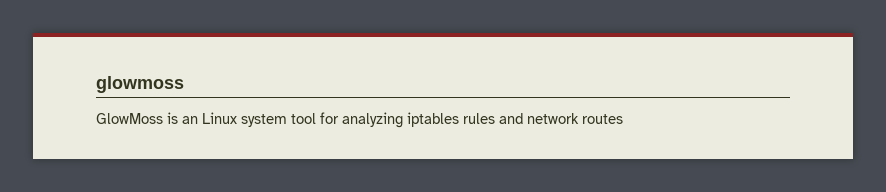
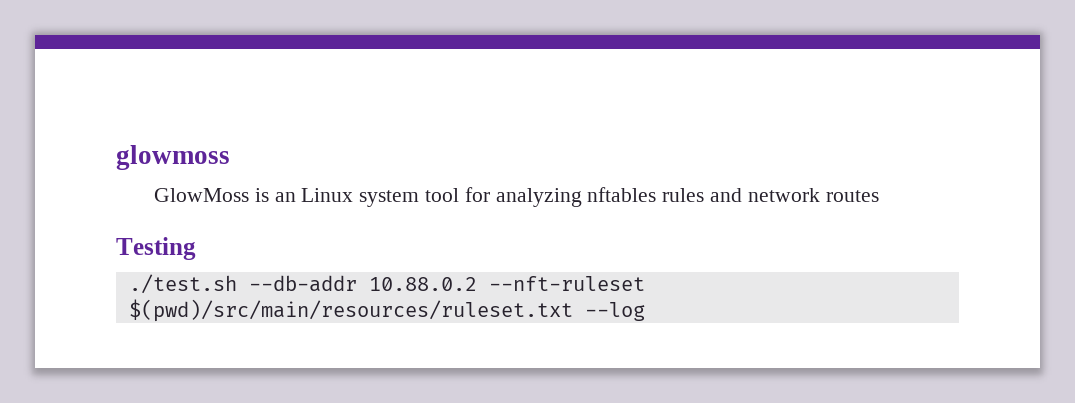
[407,112,459,127] iptables -> [587,187,657,202] nftables
(623, 119) none -> [116,237,196,260] [128,274,645,294] [128,299,645,322] // Testing // ./test.sh --db-addr 10.88.0.2 --nft-ruleset $(pwd)/src/main/resources/ruleset.txt --log

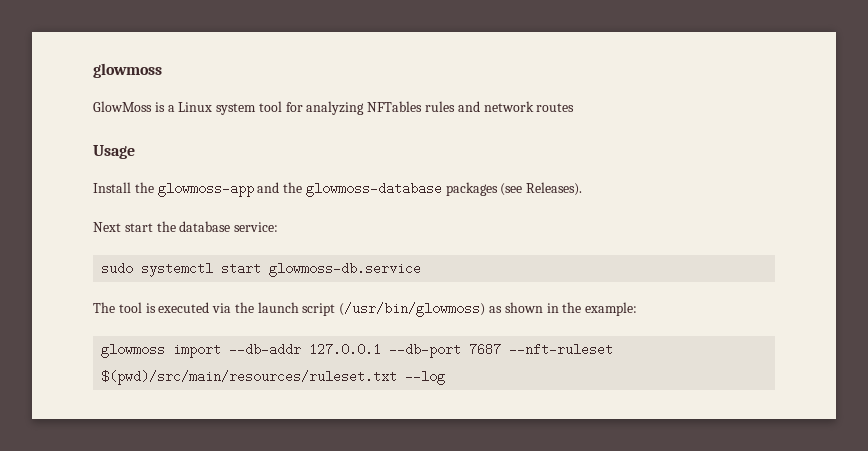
[274,192,296,202] an -> [167,105,175,112] a
[587,187,657,202] nftables -> [367,101,423,112] NFTables
[116,237,196,260] [128,274,477,294] Testing // ./test.sh --db-addr 10.88.0.2 -> [93,145,135,159] [93,182,583,197] [93,221,279,232] [101,262,422,277] [93,302,638,317] [101,343,502,358] Usage // Install the glowmoss-app and the glowmoss-database packages (see Releases). // Next start the database service: // sudo systemctl start glowmoss-db.service // The tool is executed via the launch script (/usr/bin/glowmoss) as shown in the example: // glowmoss import --db-addr 127.0.0.1 --db-port 7687

